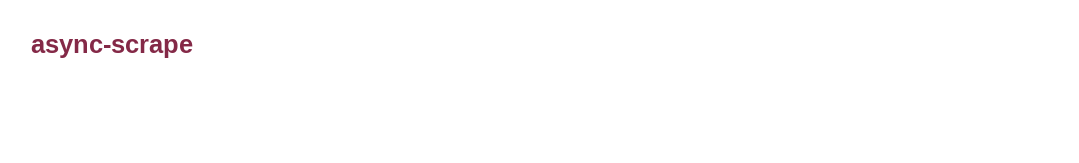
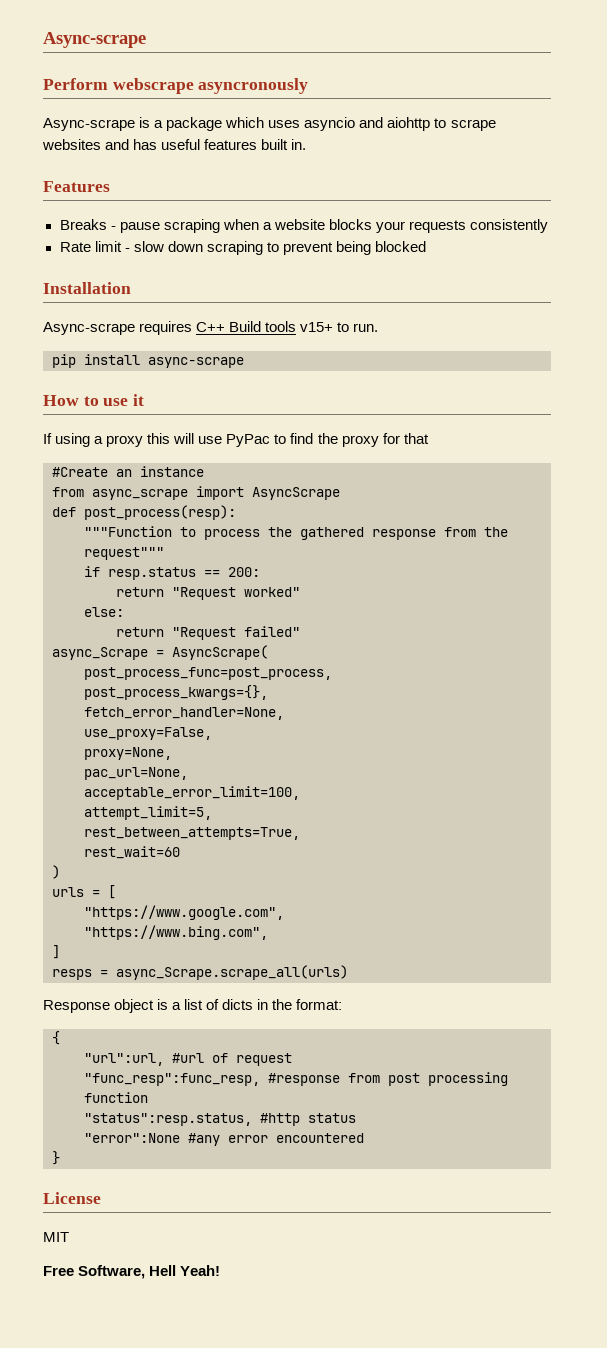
[31,39,193,58] async-scrape -> [43,32,146,48] [43,78,309,94] [43,117,496,131] [42,139,307,150] [43,181,110,192] [59,219,548,233] [59,241,426,255] [43,282,131,294] [43,321,379,335] [52,354,244,368] [43,394,145,406] [43,433,429,447] [52,466,204,477] [52,486,340,500] [52,505,236,520] [84,526,508,540] [84,547,164,560] [84,566,260,580] [116,587,300,600] [84,607,124,617] [116,626,300,640] [52,645,268,660] [84,667,332,680] [84,685,268,700] [84,707,284,720] [84,727,212,740] [84,747,172,760] [84,767,188,780] [84,786,300,800] [84,806,212,820] [84,827,300,840] [84,846,180,859] [52,865,60,879] [52,885,116,899] [84,905,284,920] [84,925,268,940] [52,945,60,959] [52,965,348,980] [43,999,343,1013] [52,1031,60,1045] [84,1053,292,1066] [84,1072,508,1086] [84,1092,148,1103] [84,1113,356,1126] [84,1133,364,1146] [52,1151,60,1165] [43,1192,101,1204] [43,1232,69,1242] [43,1265,221,1279] Async-scrape // Perform webscrape asyncronously // Async-scrape is a package which uses asyncio and aiohttp to scrape websites and has useful features built in. // Features // Breaks - pause scraping when a website blocks your requests consistently // Rate limit - slow down scraping to prevent being blocked // Installation // Async-scrape requires C++ Build tools v15+ to run. // pip install async-scrape // How to use it // If using a proxy this will use PyPac to find the proxy for that // #Create an instance // from async_scrape import AsyncScrape // def post_process(resp): // """Function to process the gathered response from the request""" // if resp.status == 200: // return "Request worked" // else: // return "Request failed" // async_Scrape = AsyncScrape( // post_process_func=post_process, // post_process_kwargs={}, // fetch_error_handler=None, // use_proxy=False, // proxy=None, // pac_url=None, // acceptable_error_limit=100, // attempt_limit=5, // rest_between_attempts=True, // rest_wait=60 // ) // urls = [ // "https://www.google.com", // "https://www.bing.com", // ] // resps = async_Scrape.scrape_all(urls) // Response object is a list of dicts in the format: // { // "url":url, #url of request // "func_resp":func_resp, #response from post processing function // "status":resp.status, #http status // "error":None #any error encountered // } // License // MIT // Free Software, Hell Yeah!

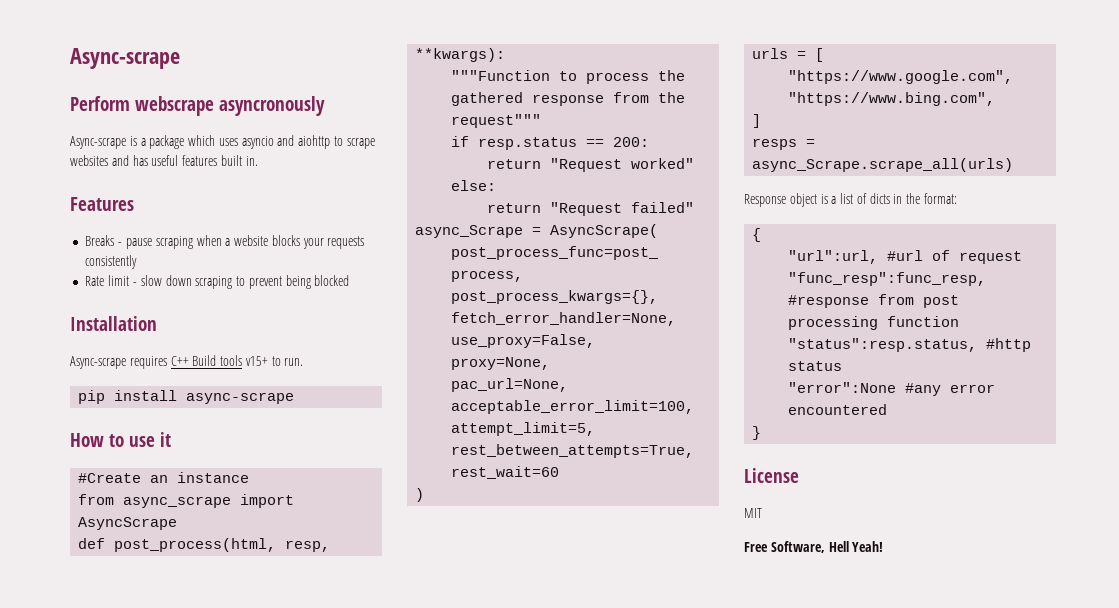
[43,433,429,447] // If using a proxy this will use PyPac to find the proxy for that -> (172, 439) none
[84,505,236,520] post_process(resp): -> [114,538,331,552] [415,48,506,62] post_process(html, resp, **kwargs):

